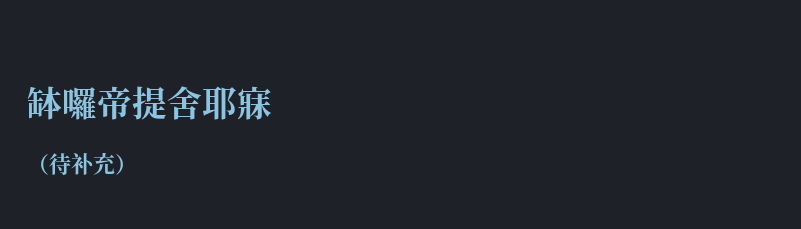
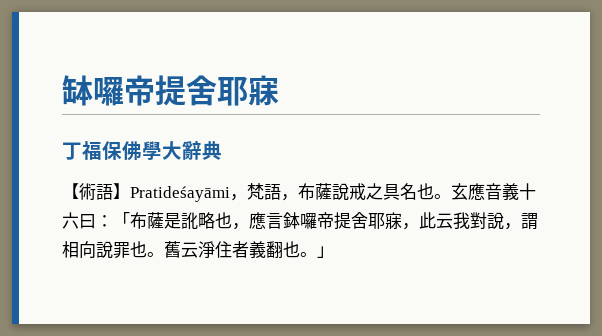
[27,152,137,175] （待补充） -> [62,141,222,161] [62,183,536,202] [62,212,538,230] [62,241,334,258] 丁福保佛學大辭典 // 【術語】Pratideśayāmi，梵語，布薩說戒之具名也。玄應音義十六曰：「布薩是訛略也，應言鉢囉帝提舍耶寐，此云我對說，謂相向說罪也。舊云淨住者義翻也。」

